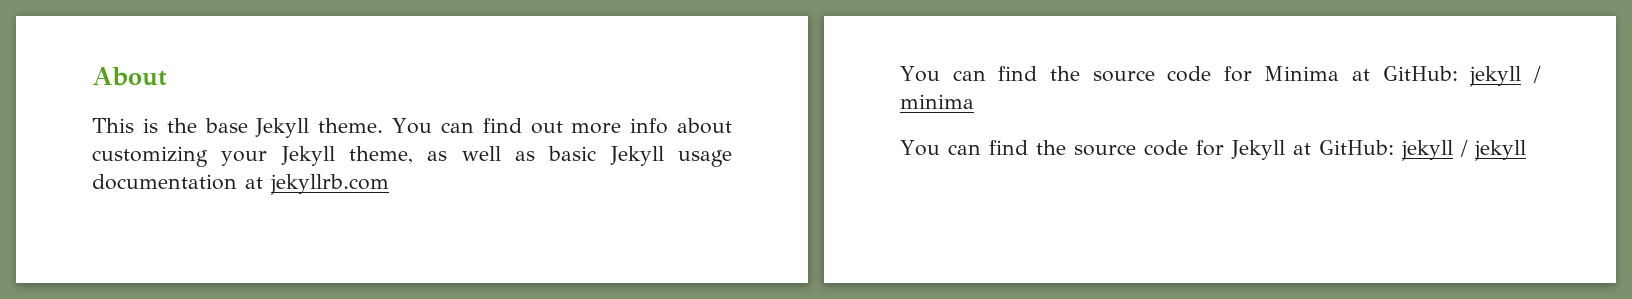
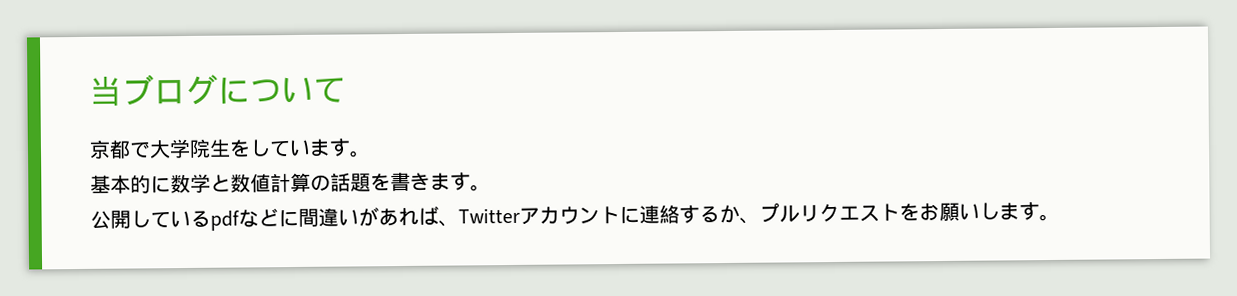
[92,67,167,86] [92,118,732,138] [92,146,732,167] [92,174,389,195] [900,66,1541,87] [900,94,974,109] [900,140,1526,161] About // This is the base Jekyll theme. You can find out more info about customizing your Jekyll theme, as well as basic Jekyll usage documentation at jekyllrb.com // You can find the source code for Minima at GitHub: jekyll / minima // You can find the source code for Jekyll at GitHub: jekyll / jekyll -> [89,74,346,106] [89,138,371,159] [90,171,491,194] [90,202,1060,231] 当ブログについて // 京都で大学院生をしています。 // 基本的に数学と数値計算の話題を書きます。 // 公開しているpdfなどに間違いがあれば、Twitterアカウントに連絡するか、プルリクエストをお願いします。

